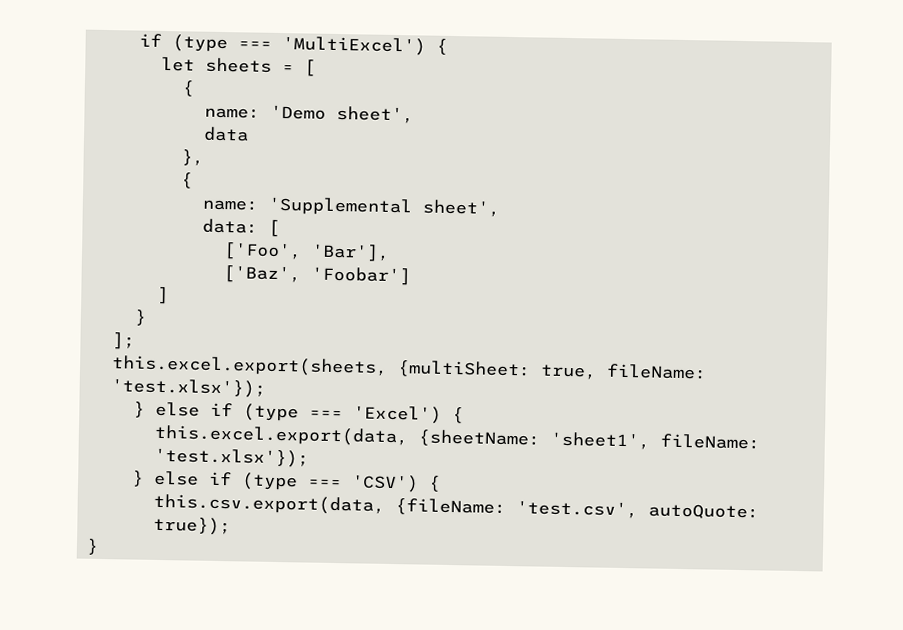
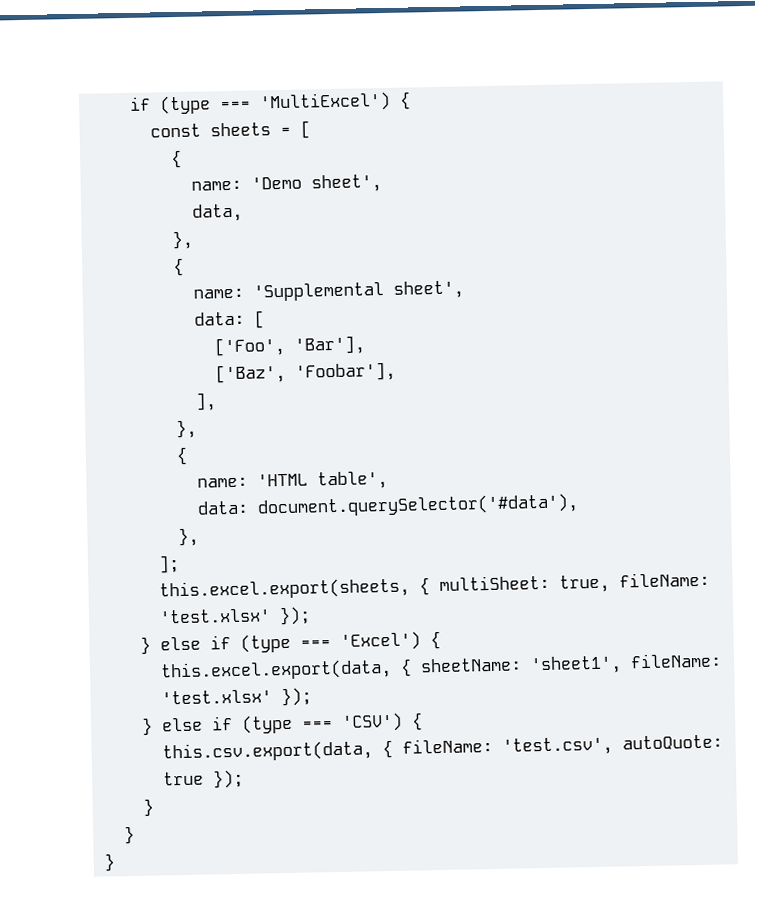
[160,56,195,72] let -> [149,123,201,138] const
[202,126,249,142] data -> [191,203,243,222] data,
[310,266,411,286] [156,286,169,305] [133,309,147,326] [111,332,135,350] [110,355,707,380] [110,378,266,398] 'Foobar'] // ] // } // ]; // this.excel.export(sheets, {multiSheet: true, fileName: 'test.xlsx'}); -> [294,361,396,382] [194,392,217,411] [175,419,197,439] [175,446,188,466] [196,470,388,490] [196,493,579,518] [177,527,199,547] [157,555,180,574] [158,571,710,601] [158,606,311,626] 'Foobar'], // ], // }, // { // name: 'HTML table', // data: document.querySelector('#data'), // }, // ]; // this.excel.export(sheets, { multiSheet: true, fileName: 'test.xlsx' });
[417,429,760,450] [153,447,309,468] {sheetName: 'sheet1', fileName: 'test.xlsx'}); -> [399,652,722,677] [160,687,312,707] { sheetName: 'sheet1', fileName: 'test.xlsx' });
[394,498,759,520] [152,516,231,536] [85,538,99,555] {fileName: 'test.csv', autoQuote: true}); // } -> [381,734,723,759] [162,769,244,789] [142,798,154,817] [123,825,135,845] [103,853,115,872] { fileName: 'test.csv', autoQuote: true }); // } // } // }

